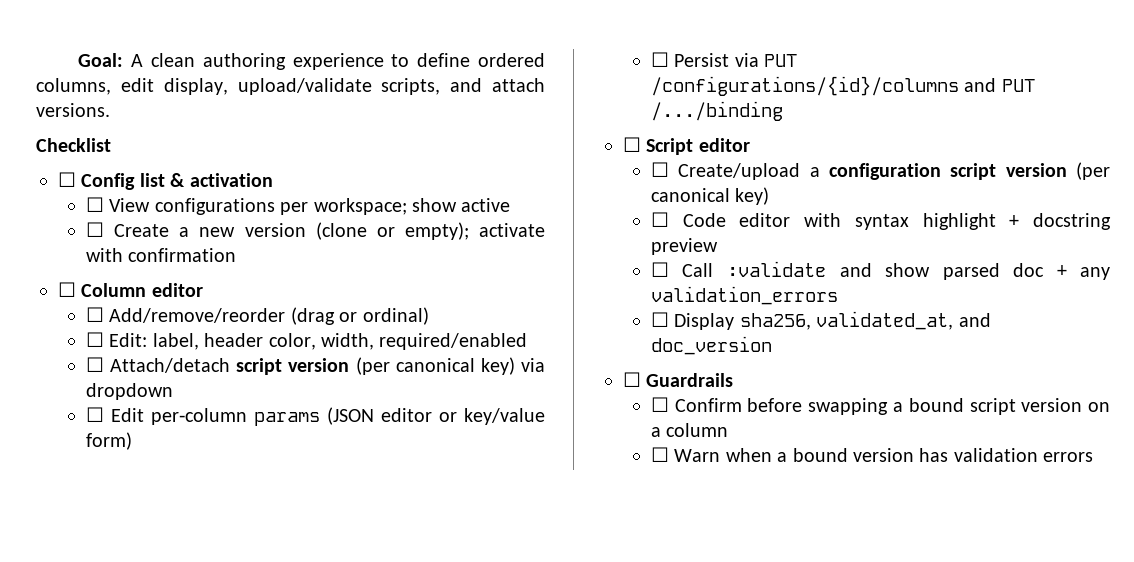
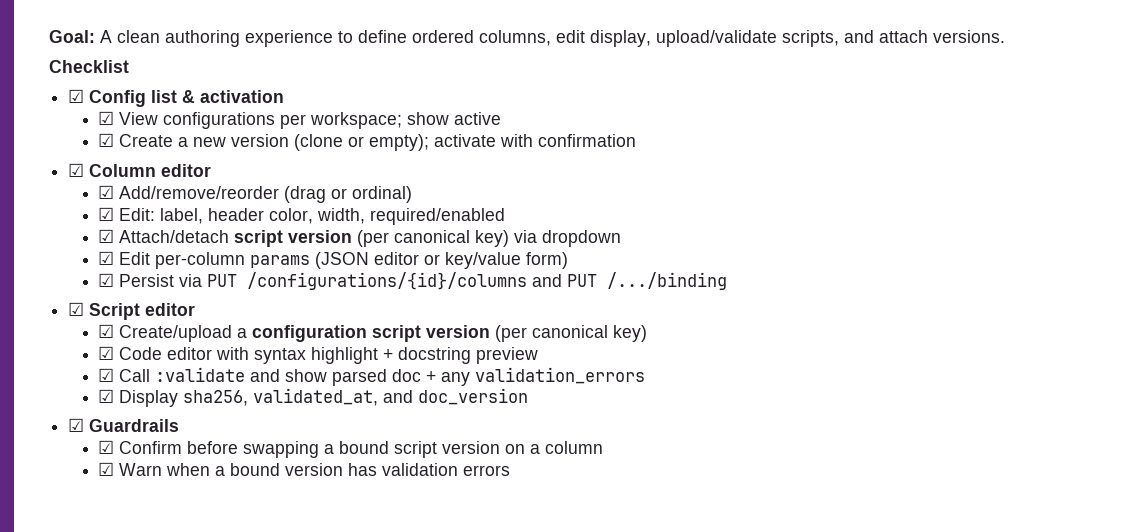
[58,172,76,187] ☐ -> [68,89,85,103] ☑
[85,197,104,212] ☐ -> [98,111,115,125] ☑
[85,222,104,237] ☐ -> [98,133,115,147] ☑
[58,282,76,297] ☐ -> [68,163,85,177] ☑
[85,307,104,322] ☐ -> [98,185,115,199] ☑
[85,332,104,347] ☐ -> [98,207,115,221] ☑
[85,357,104,372] ☐ -> [98,229,115,243] ☑
[85,407,104,422] ☐ -> [98,251,115,265] ☑
[650,52,669,67] ☐ -> [98,273,115,287] ☑
[623,137,641,152] ☐ -> [68,302,85,316] ☑
[650,162,669,177] ☐ -> [98,324,115,338] ☑
[650,212,669,227] ☐ -> [98,346,115,360] ☑
[650,262,669,277] ☐ -> [98,368,115,382] ☑
[650,312,669,327] ☐ -> [98,389,115,403] ☑
[623,372,641,387] ☐ -> [68,418,85,432] ☑
[650,397,669,412] ☐ -> [98,440,115,454] ☑
[650,447,669,462] ☐ -> [98,462,115,476] ☑

